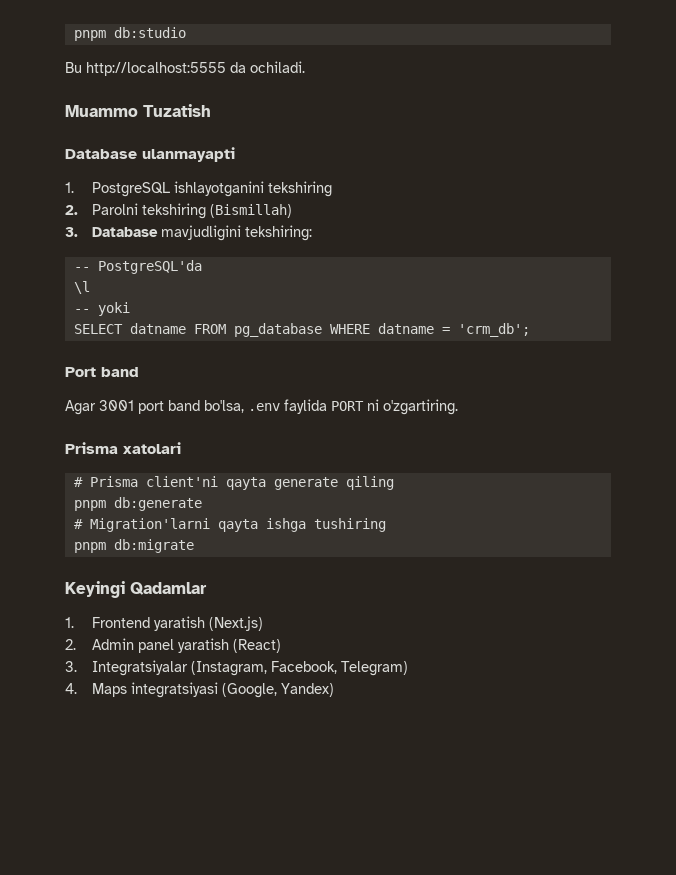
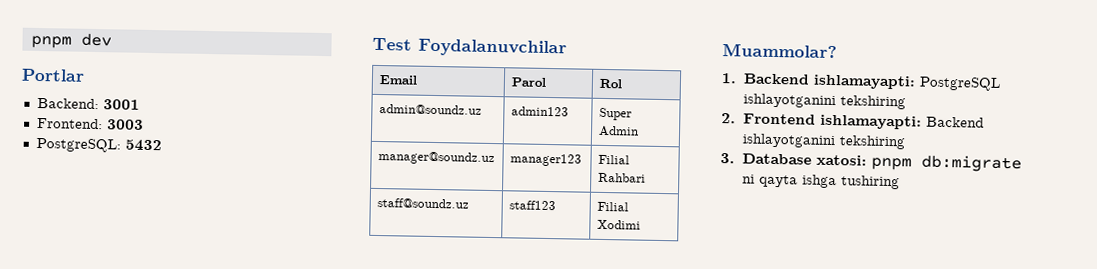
[73,27,186,41] [65,61,305,76] [65,104,211,117] [65,147,235,162] [65,182,74,193] pnpm db:studio // Bu http://localhost:5555 da ochiladi. // Muammo Tuzatish // Database ulanmayapti // 1. -> [30,33,112,49] [21,68,85,82] [36,97,140,110] [36,117,144,130] [35,137,162,153] [372,37,567,58] [378,75,418,85] [510,77,546,87] [598,78,622,89] [378,103,482,115] [510,106,569,117] [598,107,632,121] [597,125,639,137] [377,150,495,166] [509,153,582,167] [597,154,630,165] [597,172,646,183] [376,197,469,209] [508,200,556,211] [596,201,629,212] [596,219,641,230] [722,43,837,59] [721,73,916,90] pnpm dev // Portlar // Backend: 3001 // Frontend: 3003 // PostgreSQL: 5432 // Test Foydalanuvchilar // Email | Parol | Rol // admin@soundz.uz | admin123 | Super Admin // manager@soundz.uz | manager123 | Filial Rahbari // staff@soundz.uz | staff123 | Filial Xodimi // Muammolar? // 1. Backend ishlamayapti:
[92,203,293,219] Parolni tekshiring (Bismillah) -> [742,113,984,130] [741,133,906,150] Frontend ishlamayapti: Backend ishlayotganini tekshiring
[161,225,313,241] [73,260,202,274] [73,281,90,294] [73,302,130,316] [73,323,530,337] [65,367,139,377] [65,399,458,415] [65,442,181,454] [73,476,394,490] [73,497,202,511] [73,518,386,532] [73,539,194,553] [65,581,207,598] [65,616,264,631] [65,638,282,653] [65,660,409,676] [65,682,335,698] mavjudligini tekshiring: // -- PostgreSQL'da // \l // -- yoki // SELECT datname FROM pg_database WHERE datname = 'crm_db'; // Port band // Agar 3001 port band bo'lsa, .env faylida PORT ni o'zgartiring. // Prisma xatolari // # Prisma client'ni qayta generate qiling // pnpm db:generate // # Migration'larni qayta ishga tushiring // pnpm db:migrate // Keyingi Qadamlar // 1. Frontend yaratish (Next.js) // 2. Admin panel yaratish (React) // 3. Integratsiyalar (Instagram, Facebook, Telegram) // 4. Maps integratsiyasi (Google, Yandex) -> [815,154,1022,173] [741,174,900,190] xatosi: pnpm db:migrate ni qayta ishga tushiring

